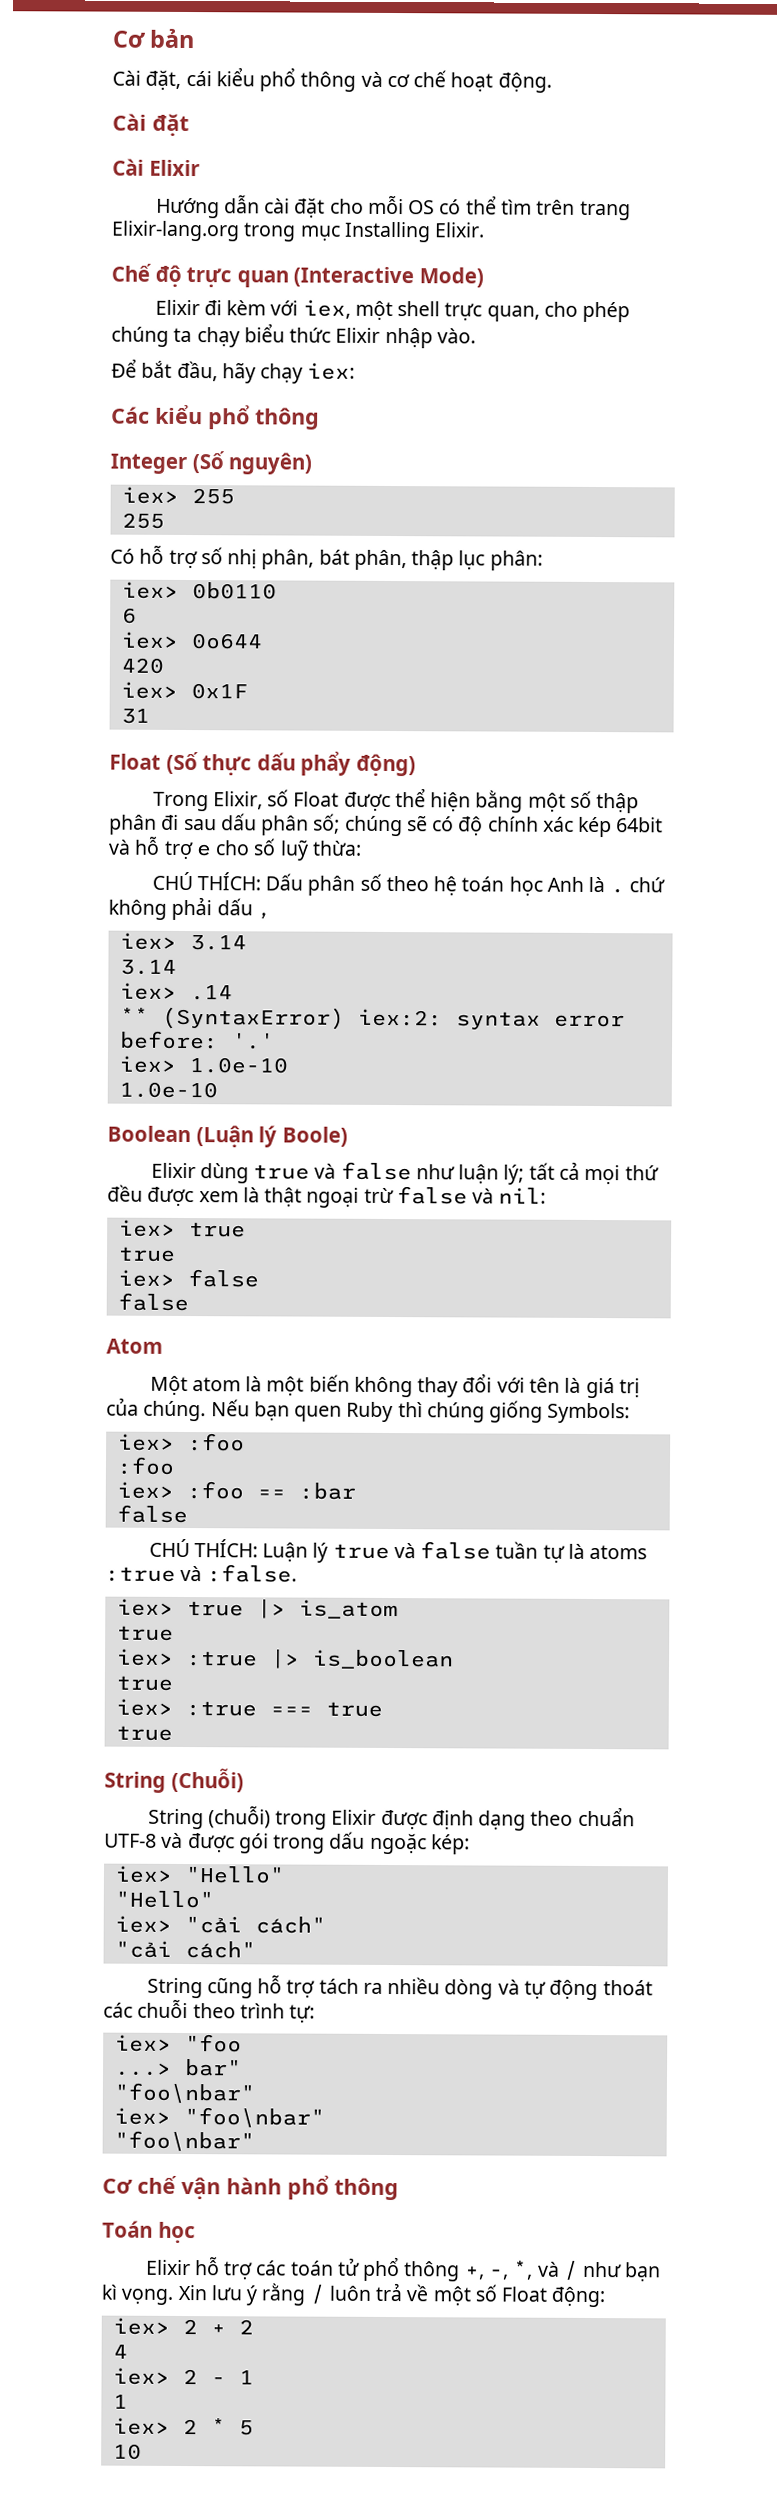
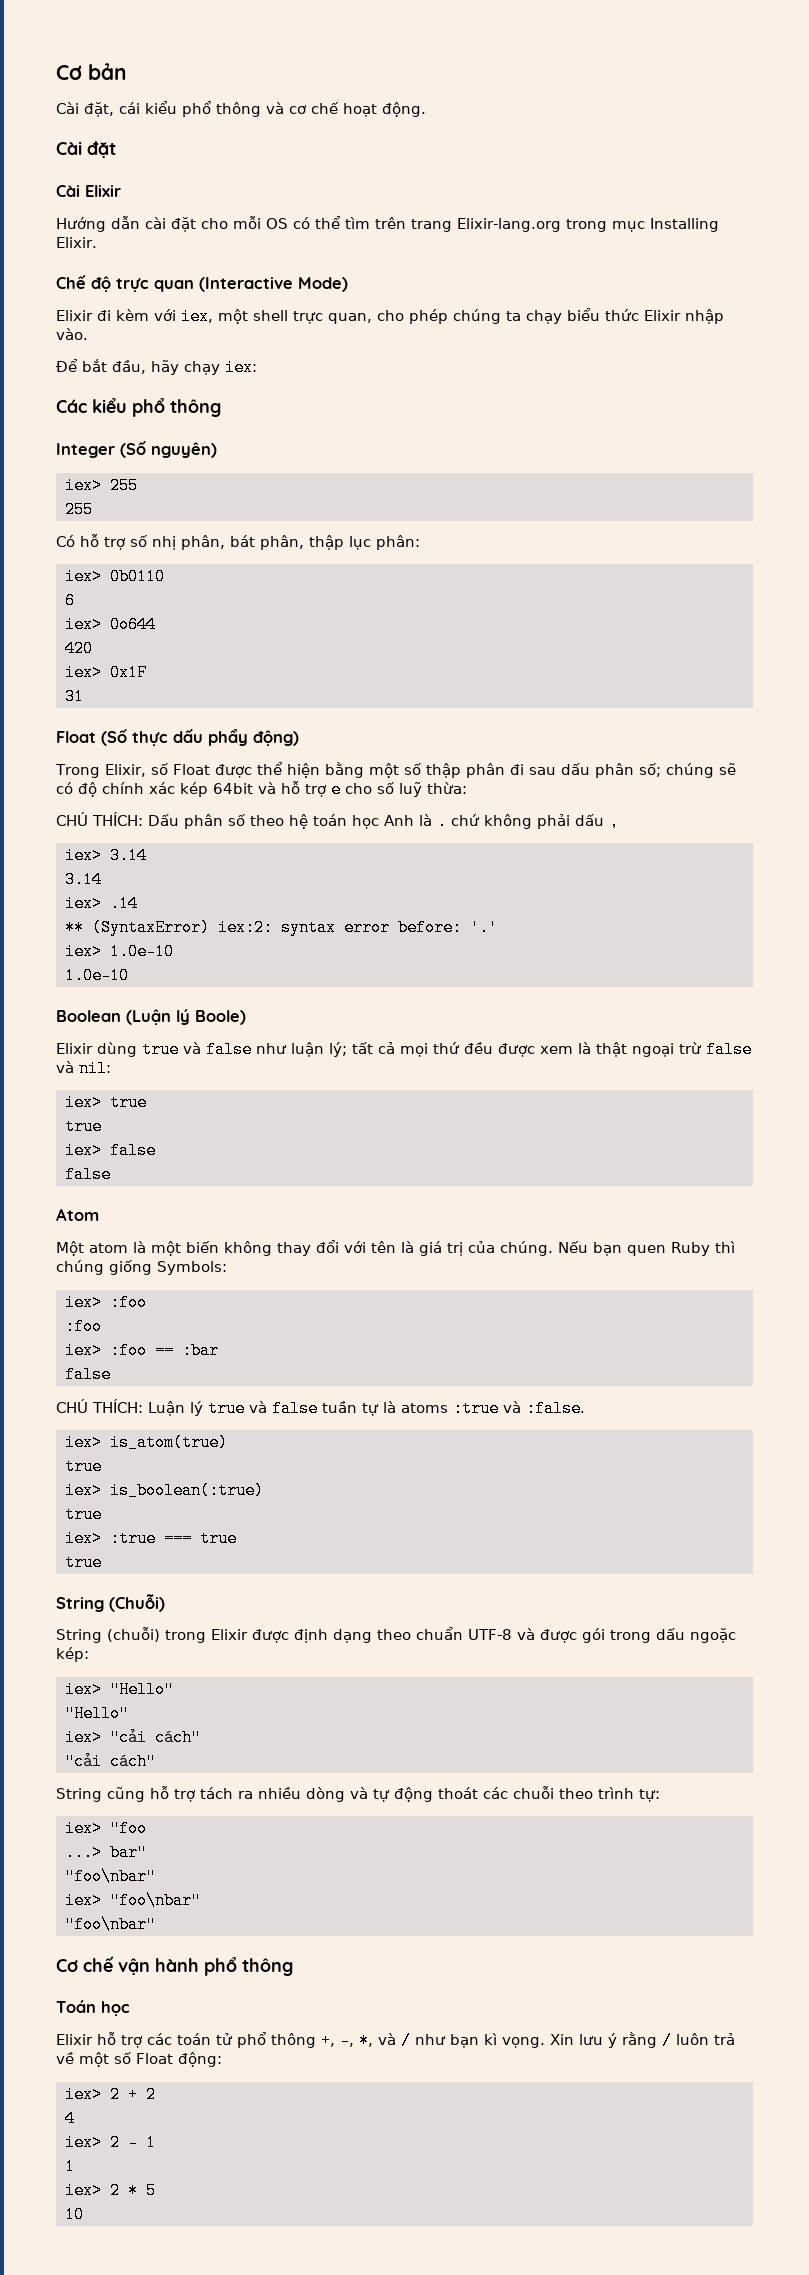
[186,1599,398,1620] [116,1625,174,1641] [116,1648,454,1670] true |> is_atom // true // iex> :true |> is_boolean -> [110,1434,228,1451] [65,1458,102,1475] [65,1482,264,1499] is_atom(true) // true // iex> is_boolean(:true)

